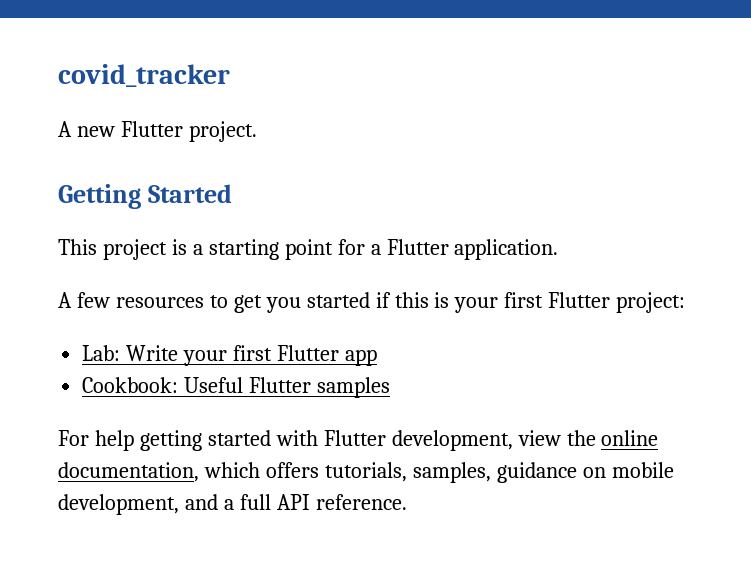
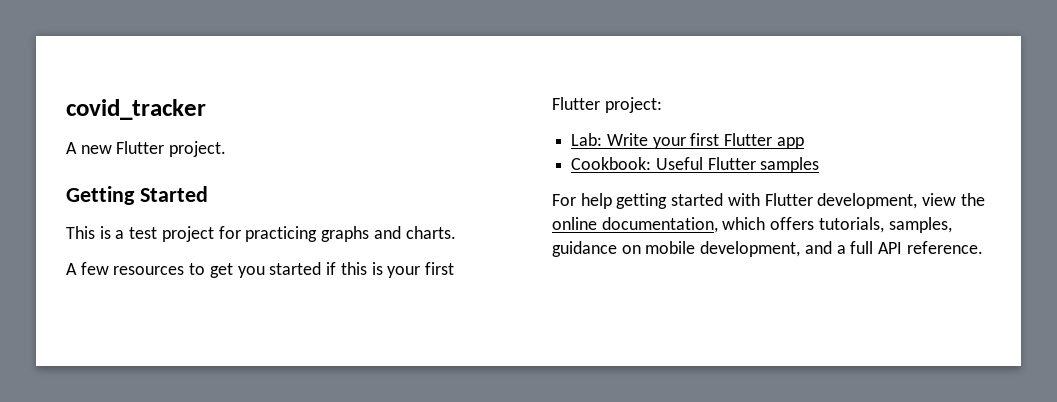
[102,239,167,260] project -> (95, 232) none
[208,239,559,260] starting point for a Flutter application. -> [129,226,456,242] test project for practicing graphs and charts.

